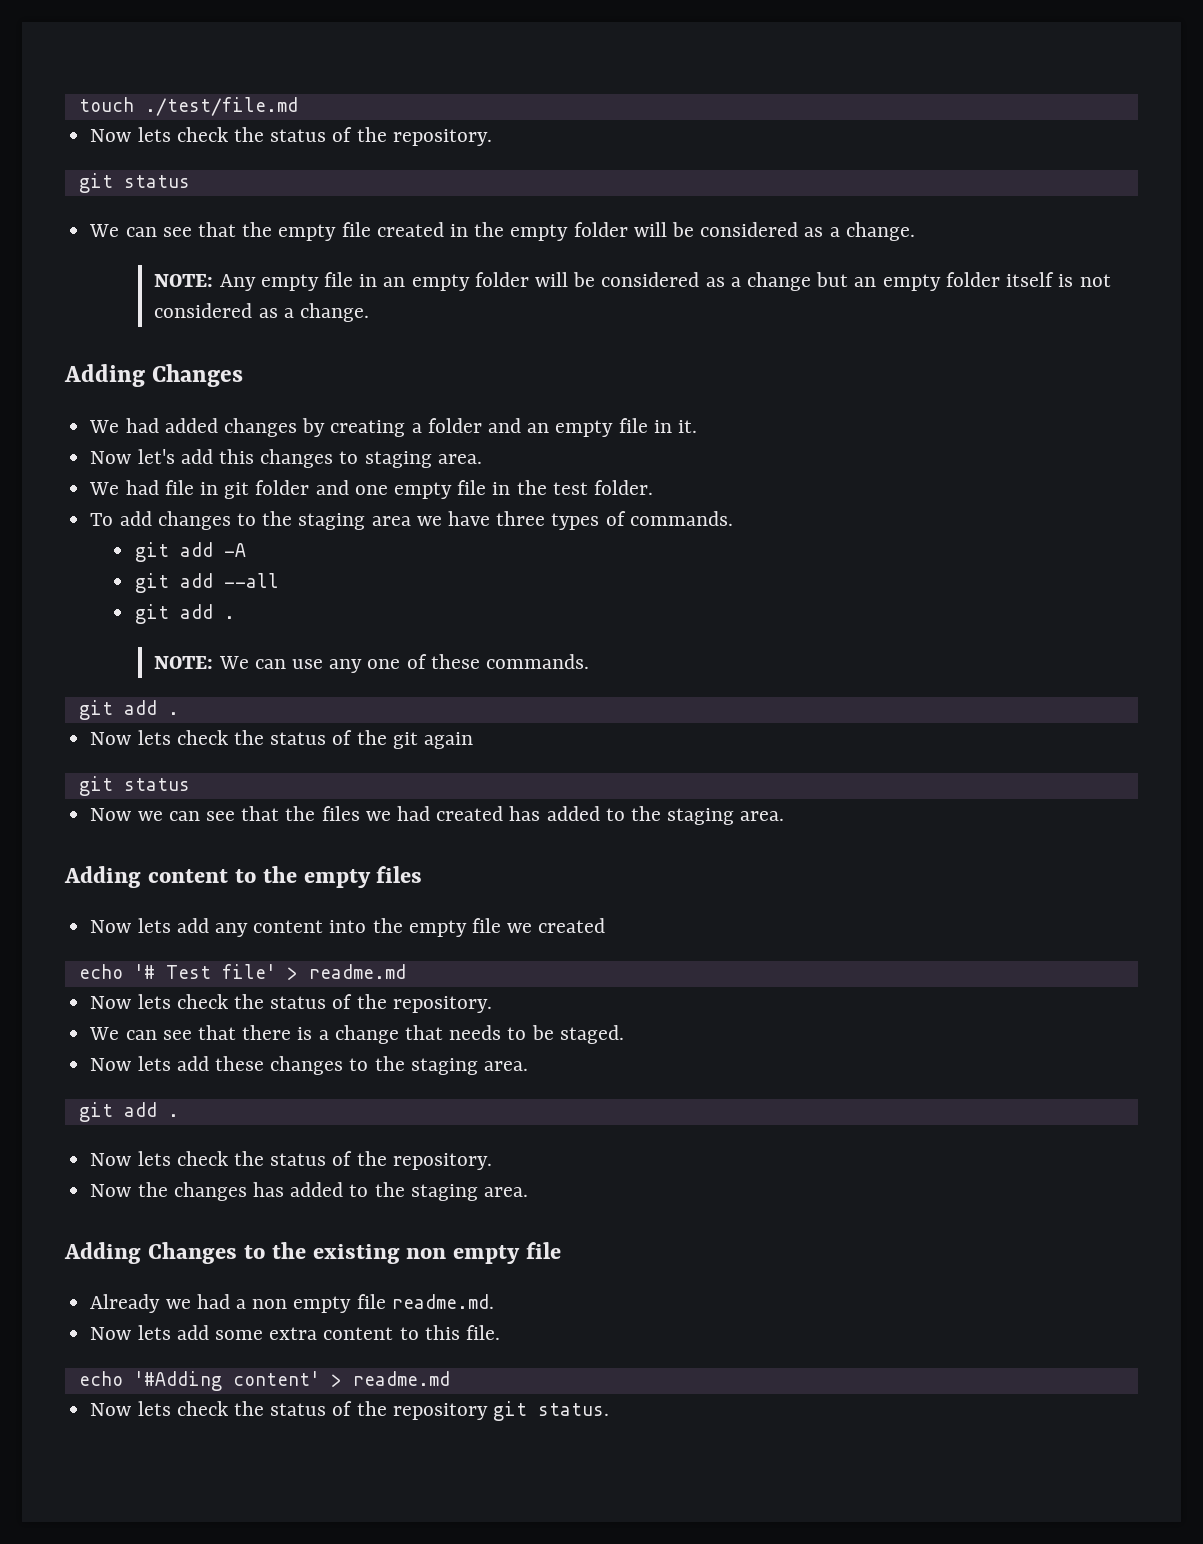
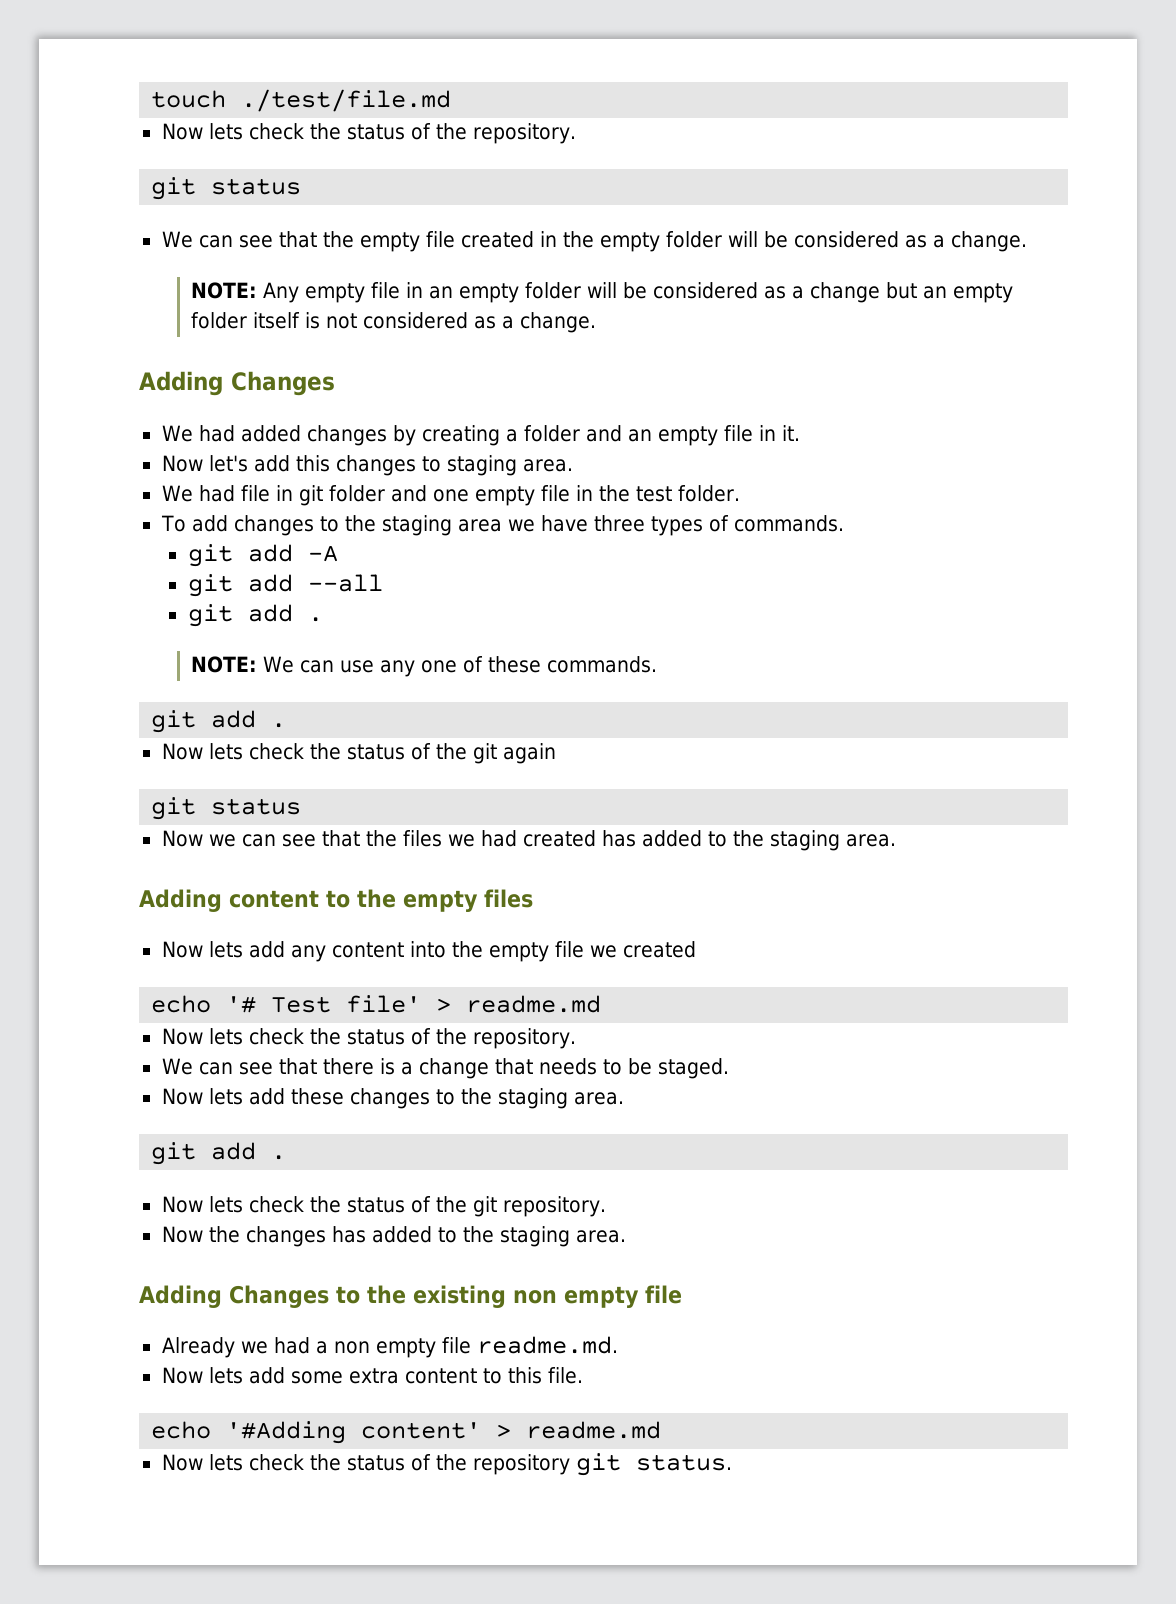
(387, 1158) none -> [472,1196,497,1217] git

